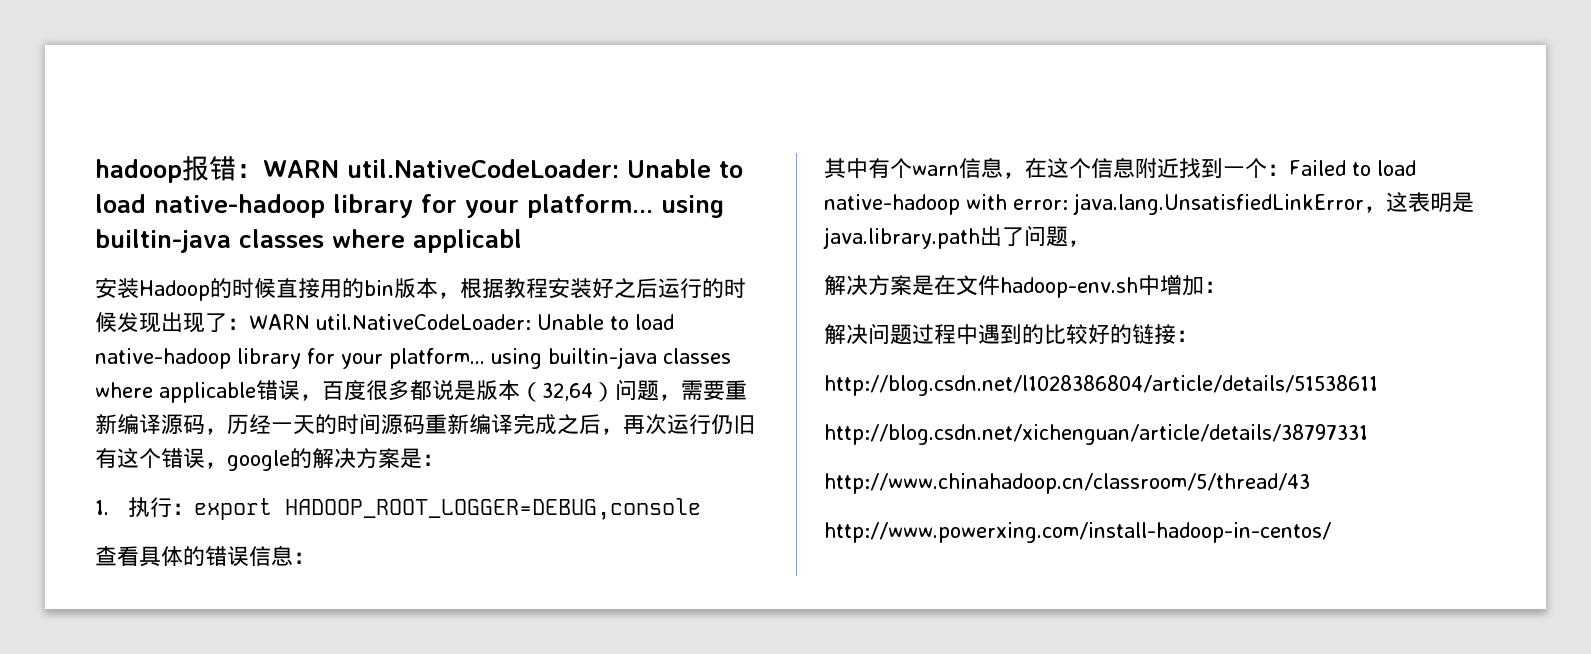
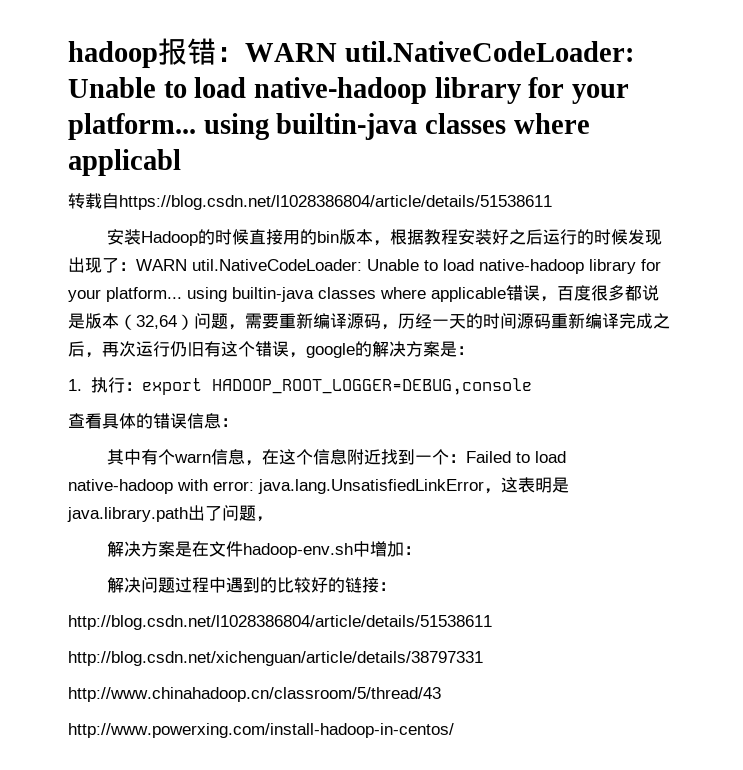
(522, 241) none -> [68,193,552,210] // 转载自https://blog.csdn.net/l1028386804/article/details/51538611

